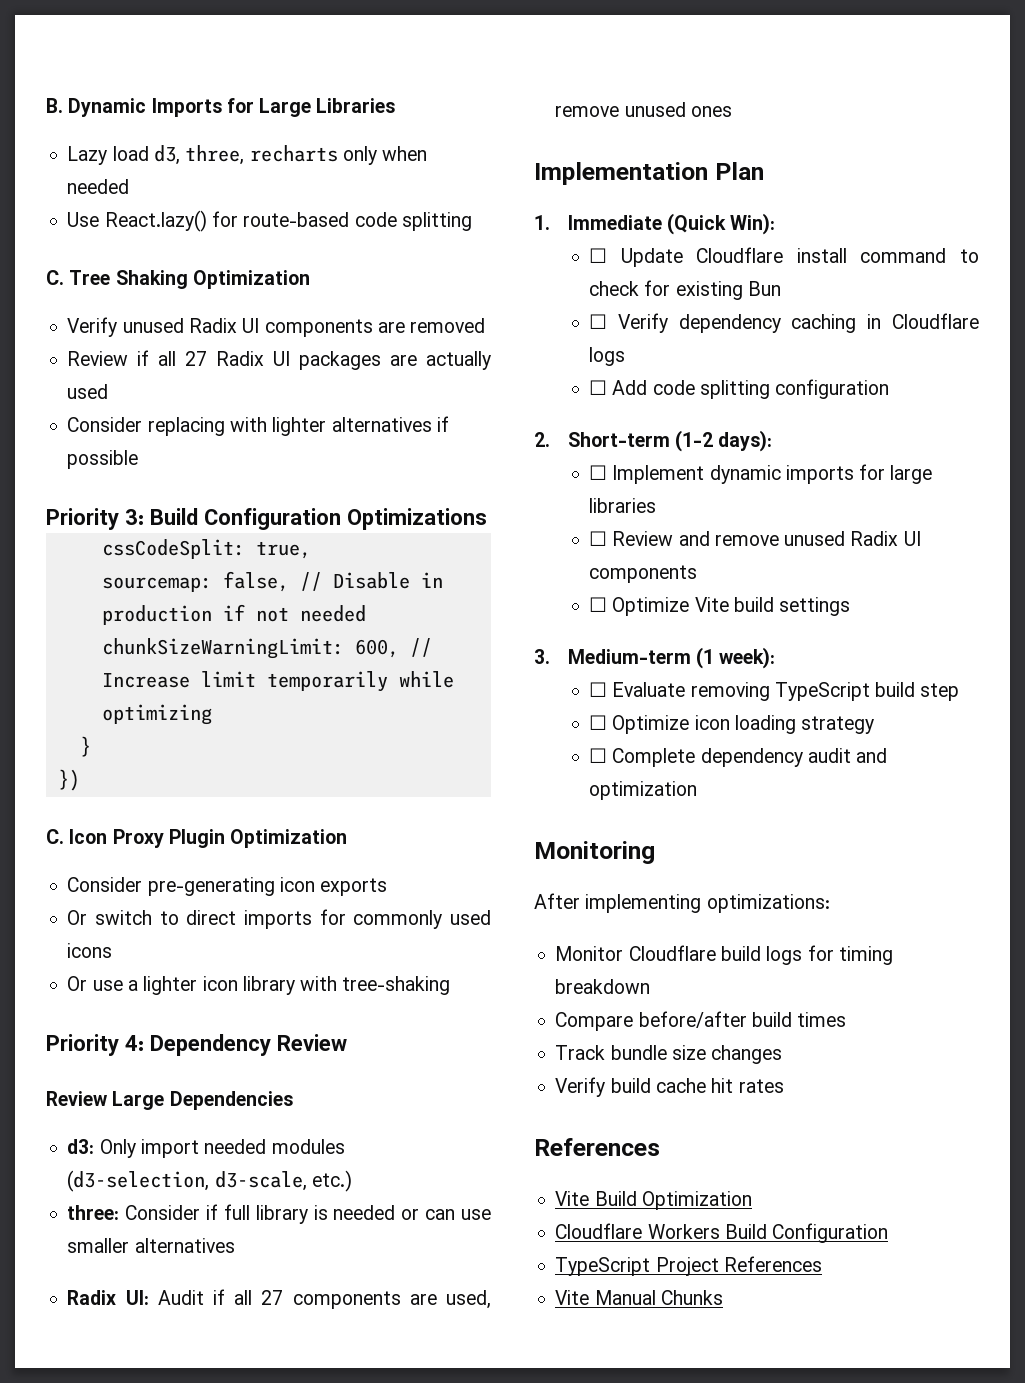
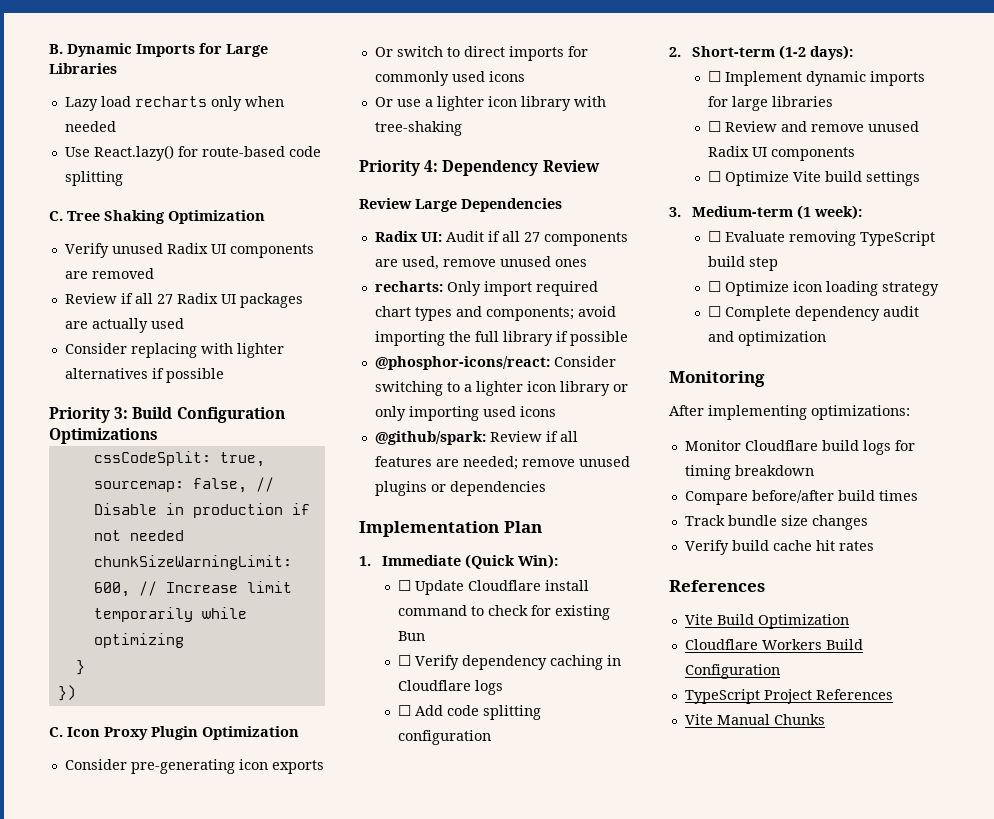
[153,145,245,165] d3, three, -> (131, 101) none
[67,1139,345,1158] [67,1170,352,1192] [67,1204,492,1224] [67,1238,235,1253] // d3: Only import needed modules (d3-selection, d3-scale, etc.) // three: Consider if full library is needed or can use smaller alternatives -> (562, 205) none
(732, 111) none -> [374,281,598,296] [374,306,616,321] [374,331,628,346] [374,356,616,370] [374,381,628,396] [374,406,556,421] [374,431,578,445] [374,456,630,470] [374,481,546,496] // recharts: Only import required chart types and components; avoid importing the full library if possible // @phosphor-icons/react: Consider switching to a lighter icon library or only importing used icons // @github/spark: Review if all features are needed; remove unused plugins or dependencies

